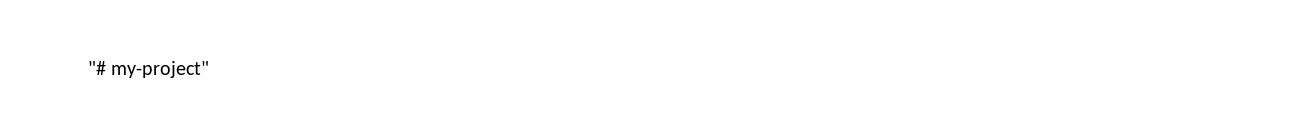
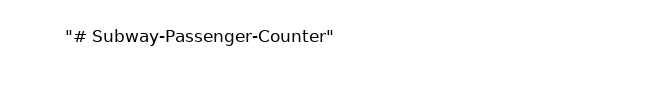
[111,61,210,78] my-project" -> [92,29,334,46] Subway-Passenger-Counter"

